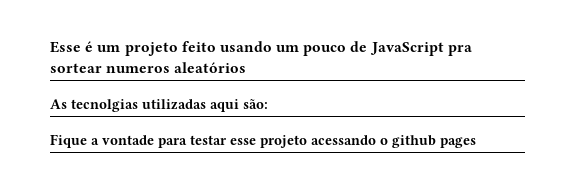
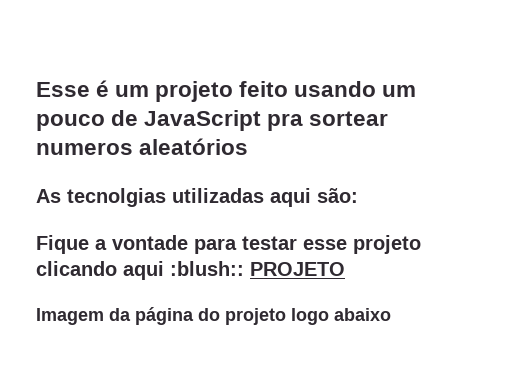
[311,135,476,148] acessando o github pages -> [36,261,345,280] [36,307,391,325] clicando aqui :blush:: PROJETO // Imagem da página do projeto logo abaixo

